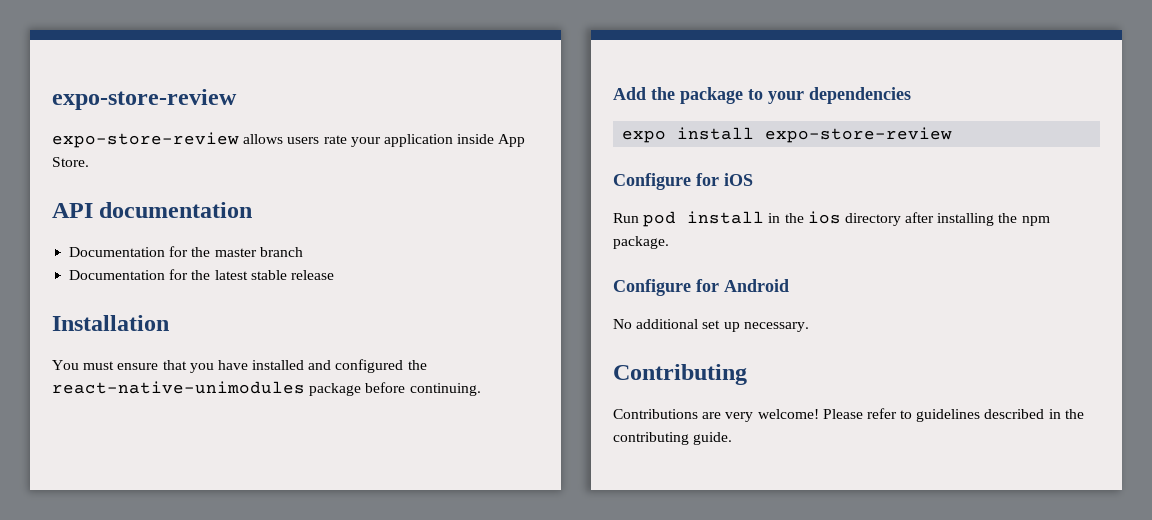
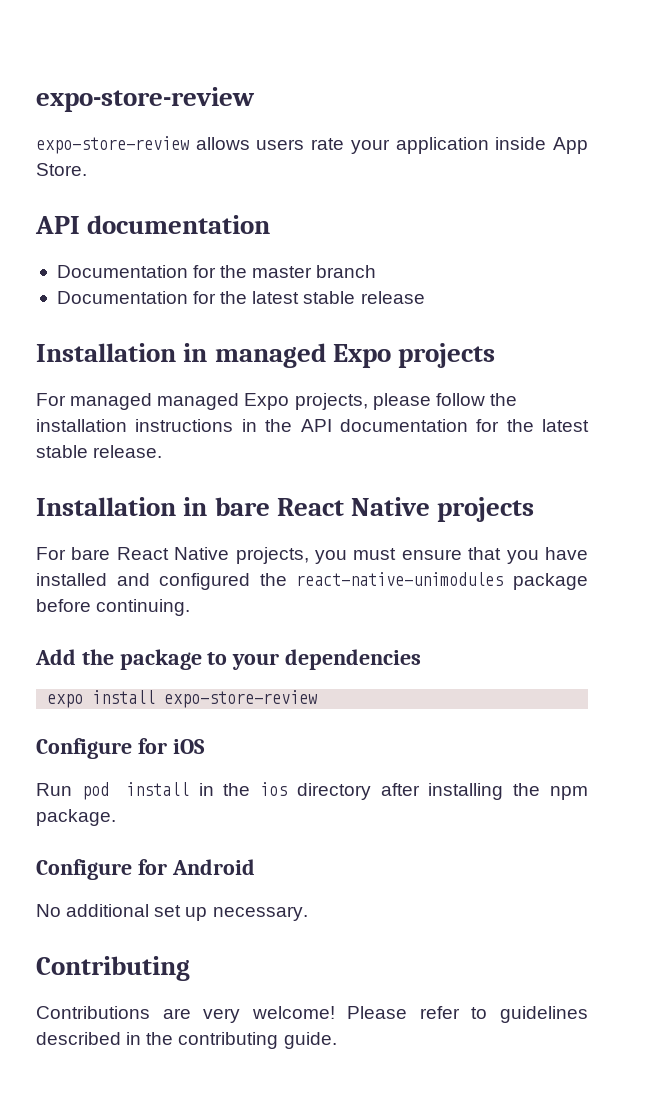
[52,360,79,370] // You -> [183,343,496,368] [36,393,517,410] [36,419,589,432] [36,445,163,458] [36,497,535,522] [36,547,347,564] in managed Expo projects // For managed managed Expo projects, please follow the installation instructions in the API documentation for the latest stable release. // Installation in bare React Native projects // For bare React Native projects, you

